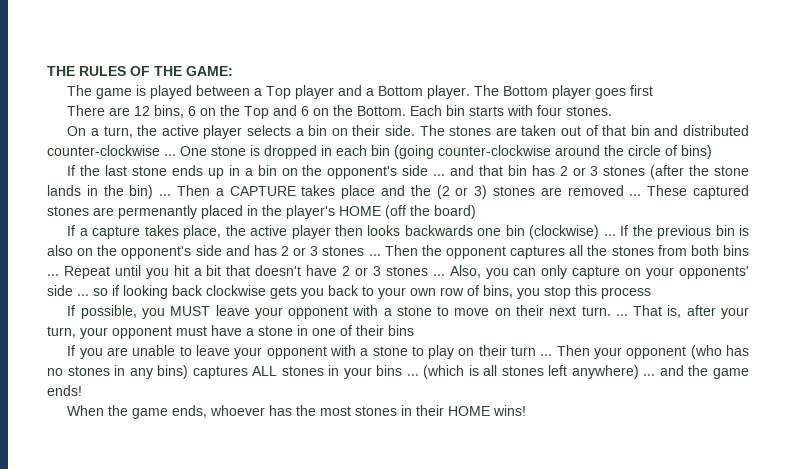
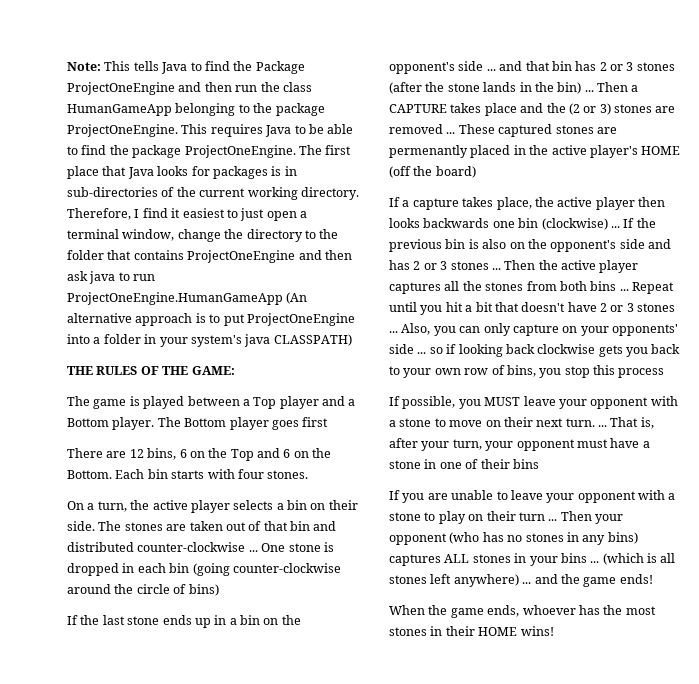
(47, 71) none -> [67,61,305,74] [67,82,312,95] [67,103,325,116] [67,124,354,137] [67,145,352,158] [67,166,297,179] [67,187,359,200] [67,208,307,221] [67,229,339,242] [67,250,352,263] [67,271,156,284] [67,292,308,305] [67,313,355,326] [67,334,352,347] Note: This tells Java to find the Package ProjectOneEngine and then run the class HumanGameApp belonging to the package ProjectOneEngine. This requires Java to be able to find the package ProjectOneEngine. The first place that Java looks for packages is in sub-directories of the current working directory. Therefore, I find it easiest to just open a terminal window, change the directory to the folder that contains ProjectOneEngine and then ask java to run ProjectOneEngine.HumanGameApp (An alternative approach is to put ProjectOneEngine into a folder in your system's java CLASSPATH) //
(282, 210) none -> [551,145,587,155] active
[446,246,507,259] opponent -> [561,260,639,273] active player

